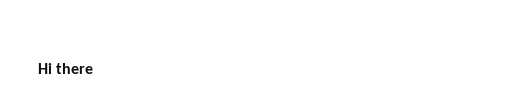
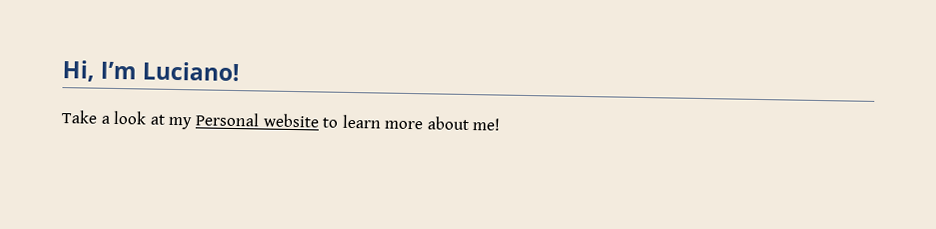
[38,63,94,74] Hi there -> [62,60,241,82] [61,110,501,131] Hi, I’m Luciano! // Take a look at my Personal website to learn more about me!

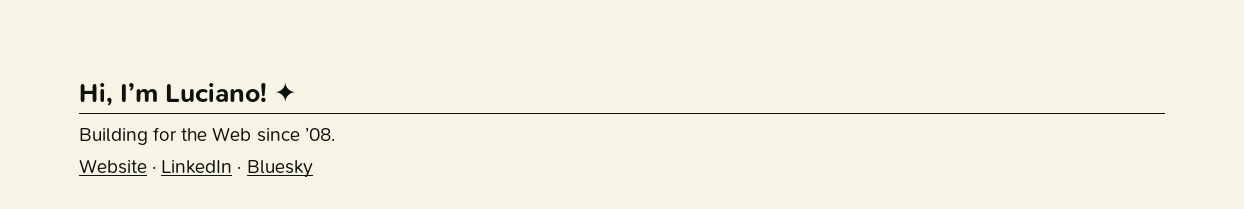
[61,110,501,131] // Take a look at my Personal website to learn more about me! -> [274,81,298,103] [79,127,335,145] [79,159,313,178] ✦ // Building for the Web since ’08. // Website · LinkedIn · Bluesky

